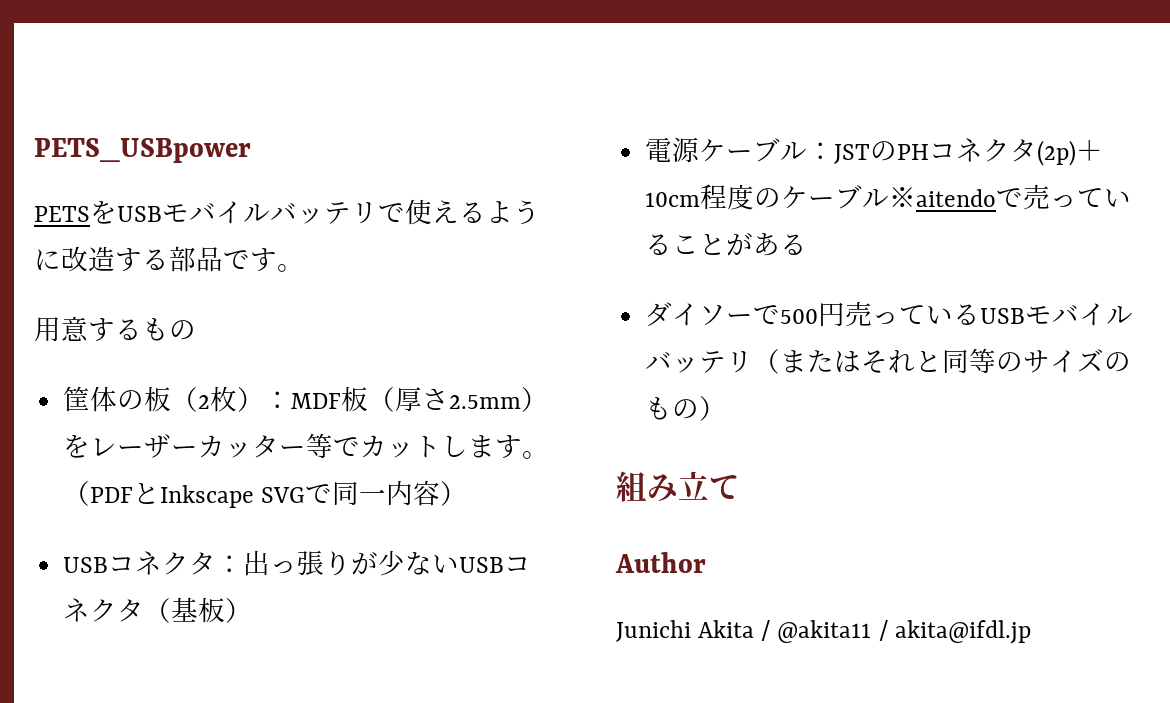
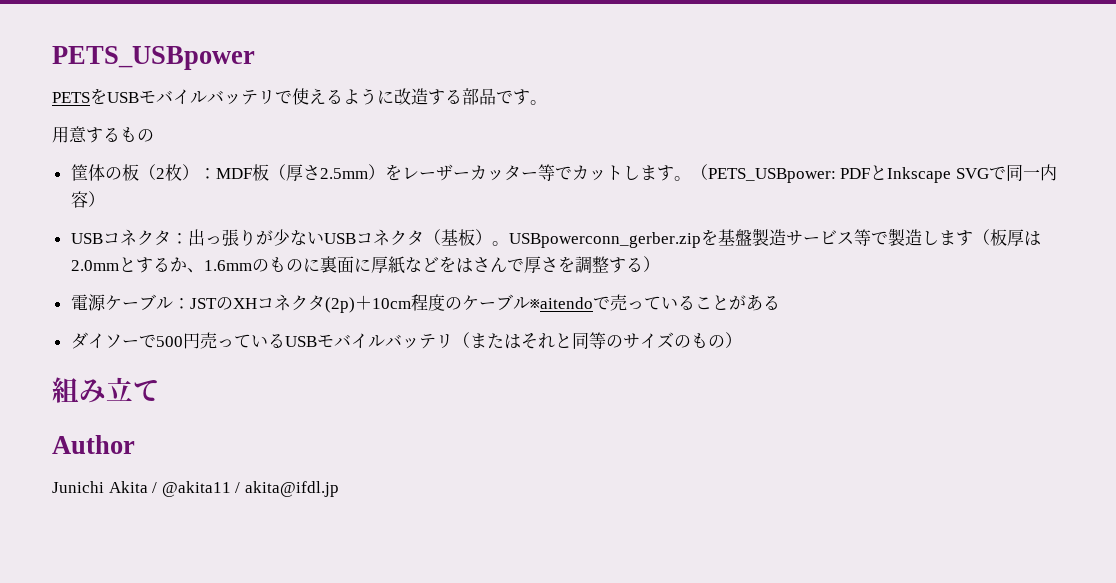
(91, 493) none -> [707,168,836,183] PETS_USBpower:
(253, 610) none -> [491,228,1041,248] [70,256,660,274] 。USBpowerconn_gerber.zipを基盤製造サービス等で製造します（板厚は2.0mmとするか、1.6mmのものに裏面に厚紙などをはさんで厚さを調整する）
[897,144,930,160] PH -> [232,298,257,309] XH

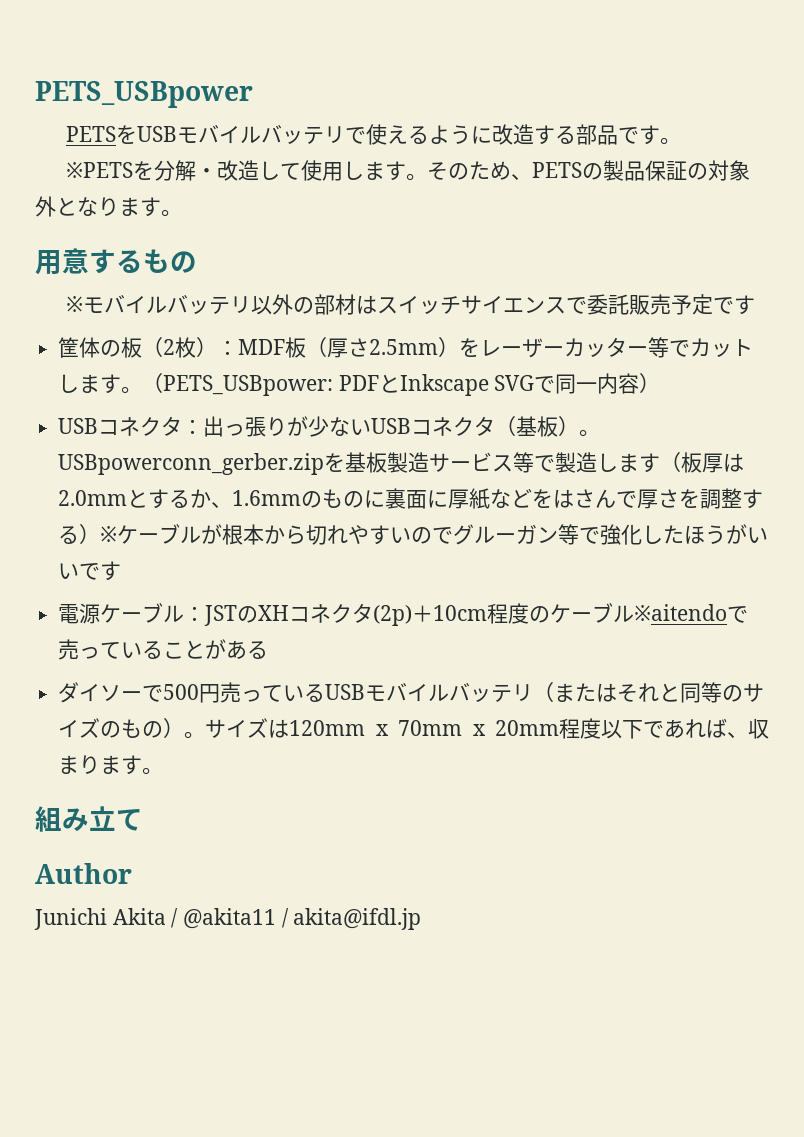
[52,126,154,143] 用意するもの -> [66,160,751,181] [35,196,182,217] [35,248,197,275] [66,294,756,315] ※PETSを分解・改造して使用します。そのため、PETSの製品保証の対象外となります。 // 用意するもの // ※モバイルバッテリ以外の部材はスイッチサイエンスで委託販売予定です
[734,229,752,246] 盤 -> [366,452,388,473] 板
(660, 264) none -> [100,524,769,545] [58,561,122,581] ※ケーブルが根本から切れやすいのでグルーガン等で強化したほうがいいです
(742, 340) none -> [184,718,769,739] [58,755,164,775] 。サイズは120mm x 70mm x 20mm程度以下であれば、収まります。

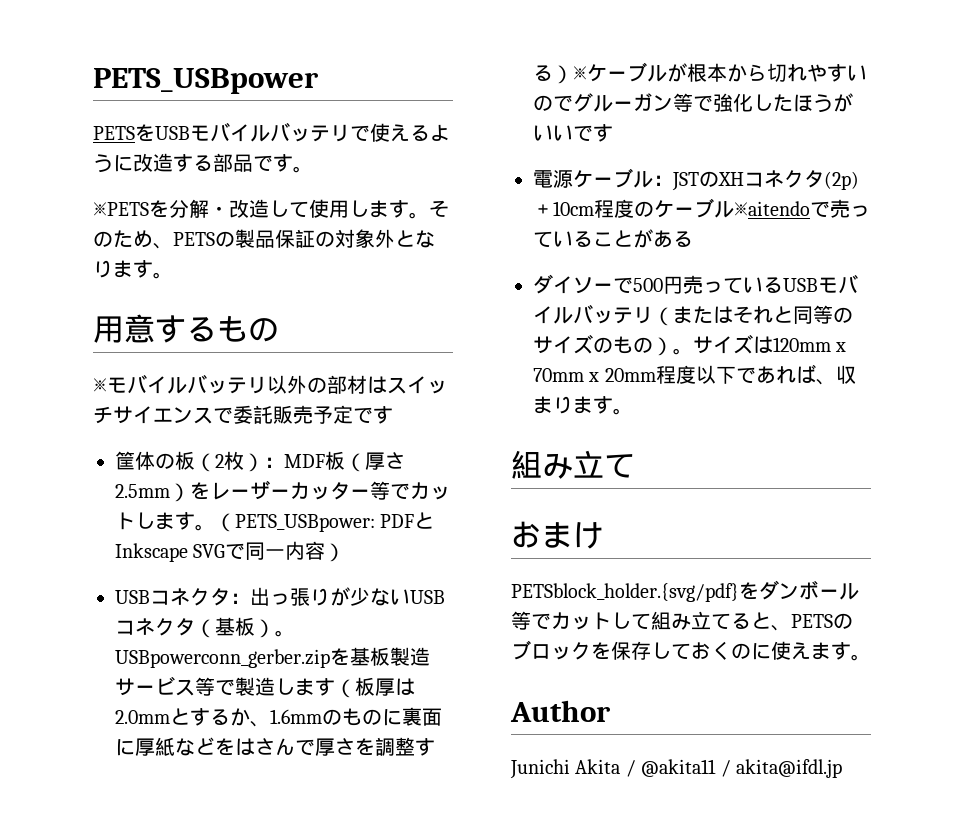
(143, 820) none -> [511,521,604,549] [511,580,859,602] [511,611,853,631] [511,640,871,661] // おまけ // PETSblock_holder.{svg/pdf}をダンボール等でカットして組み立てると、PETSのブロックを保存しておくのに使えます。

